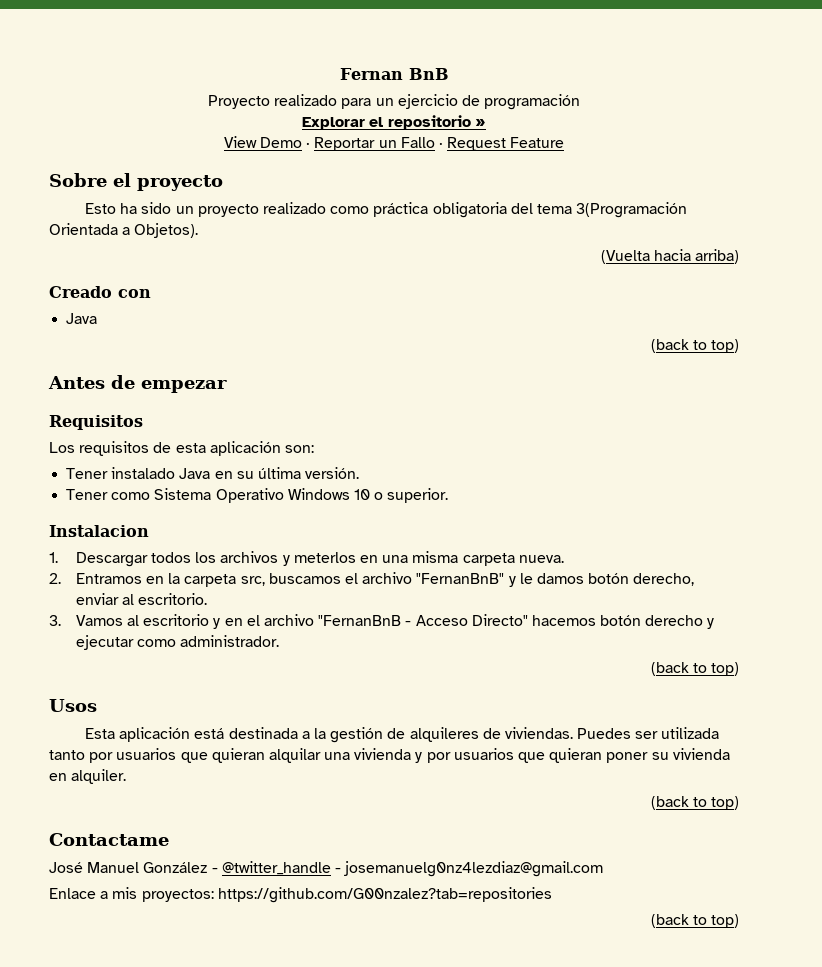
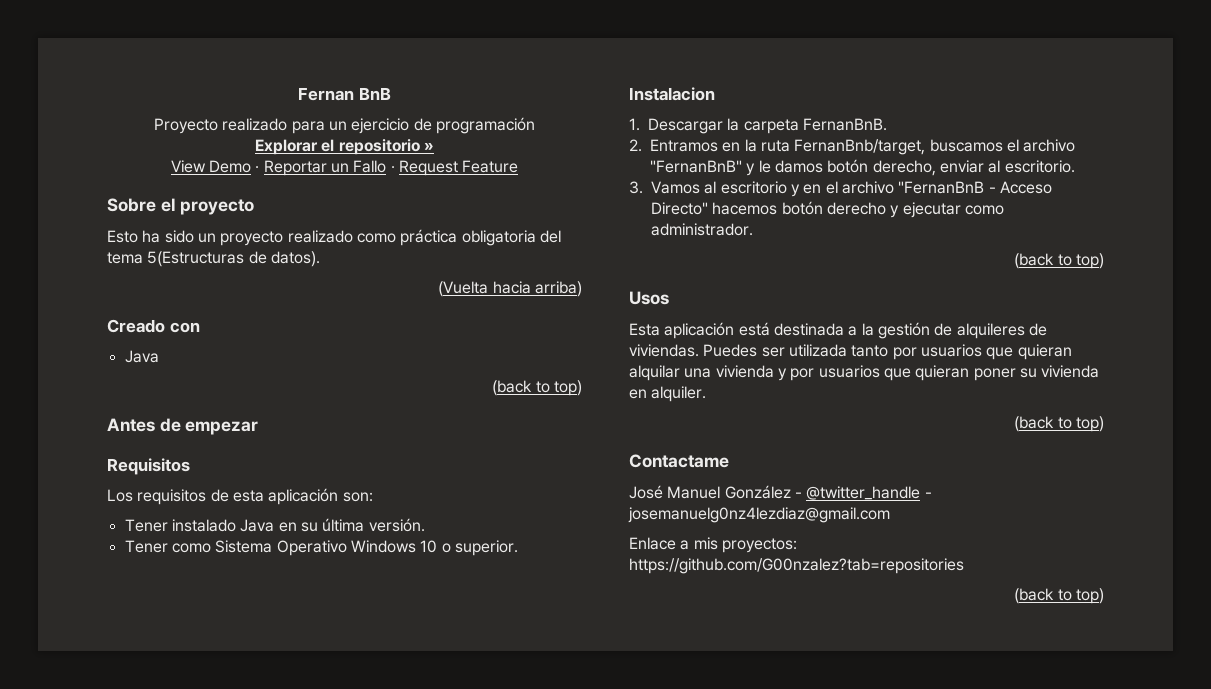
[576,202,688,218] [49,223,199,238] 3(Programación Orientada a Objetos). -> [147,251,320,267] 5(Estructuras de datos).
[151,551,564,566] todos los archivos y meterlos en una misma carpeta nueva. -> [727,118,887,134] la carpeta FernanBnB.
[184,574,265,587] carpeta src, -> [760,139,926,155] ruta FernanBnb/target,

